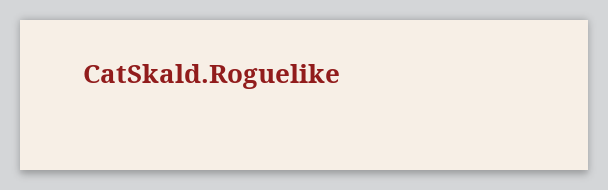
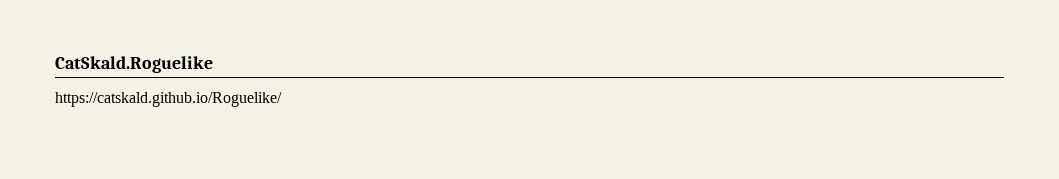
(340, 76) none -> [55,92,282,107] // https://catskald.github.io/Roguelike/

